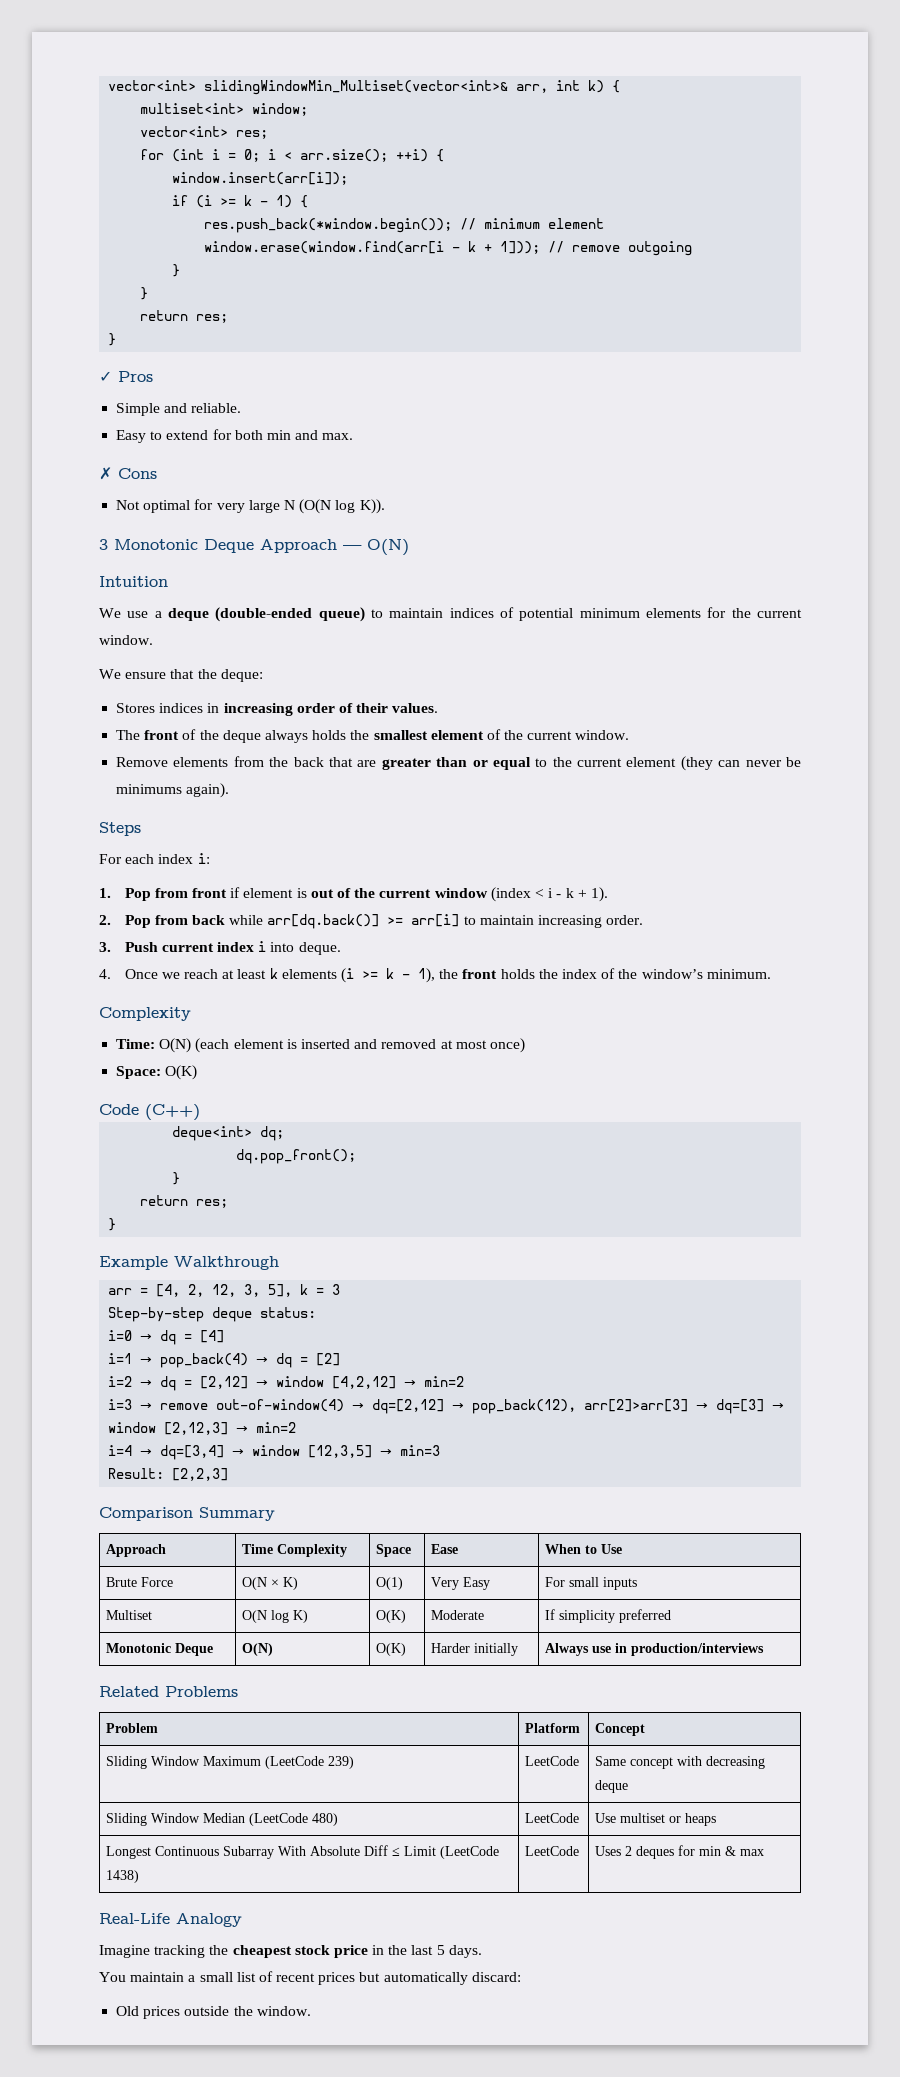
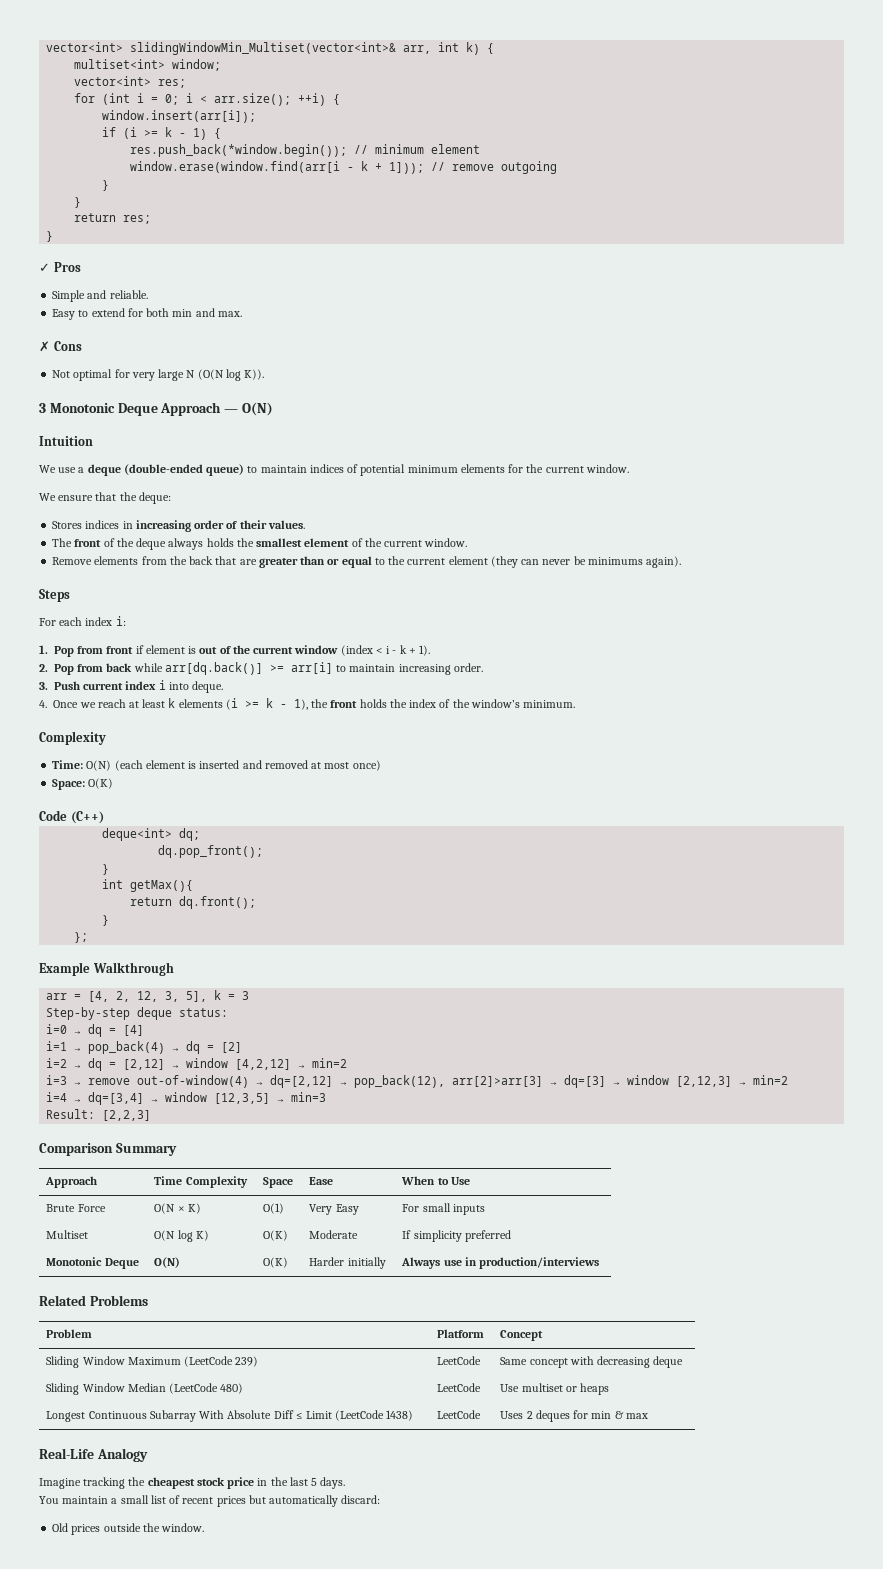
[140,1195,229,1208] [108,1218,117,1231] // return res; // } -> [102,879,194,892] [130,896,257,909] [102,915,110,926] [74,932,89,943] // int getMax(){ // return dq.front(); // } // };

